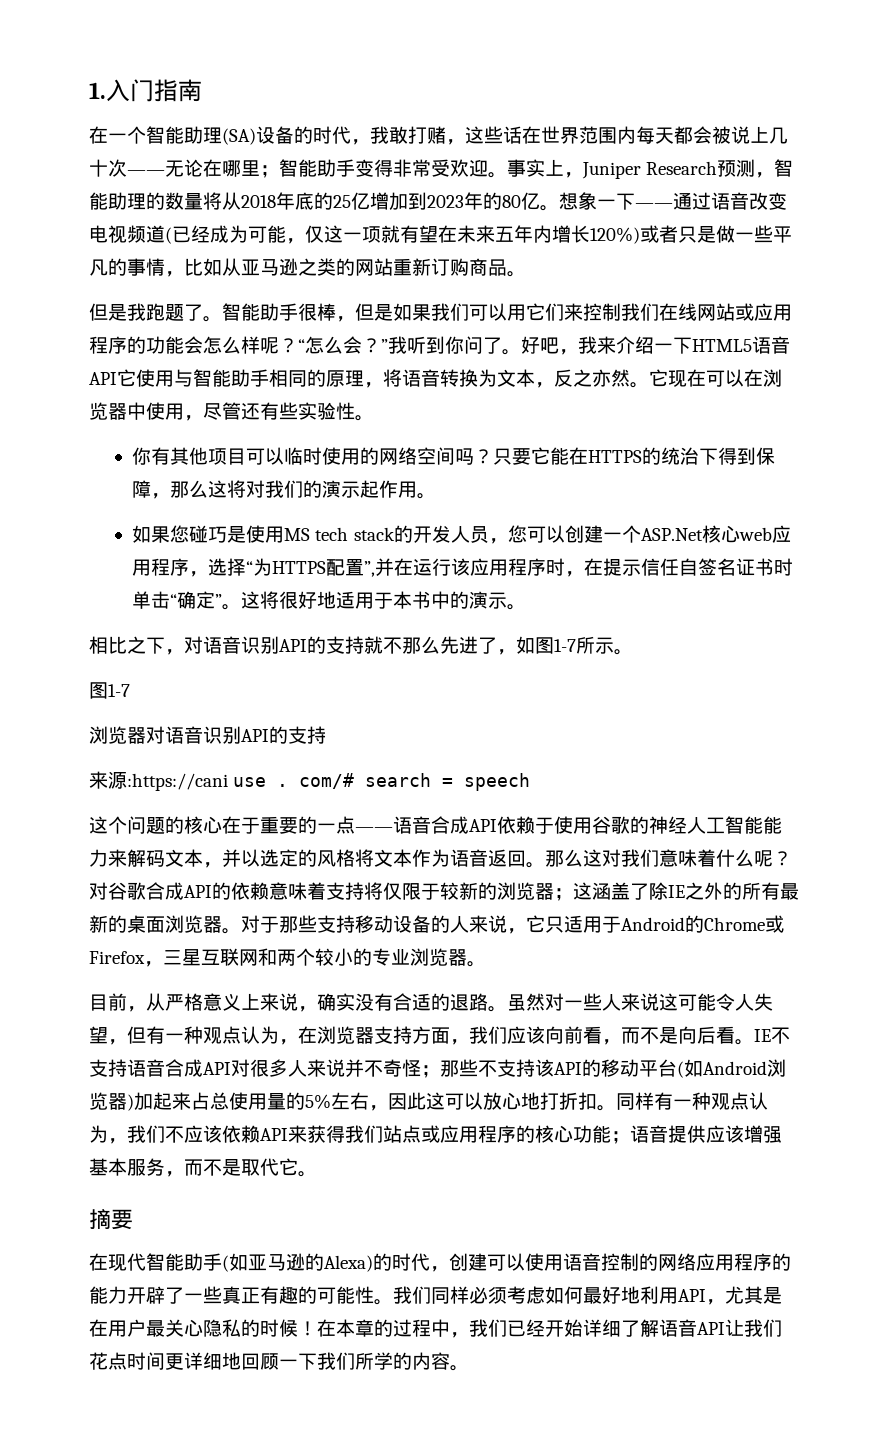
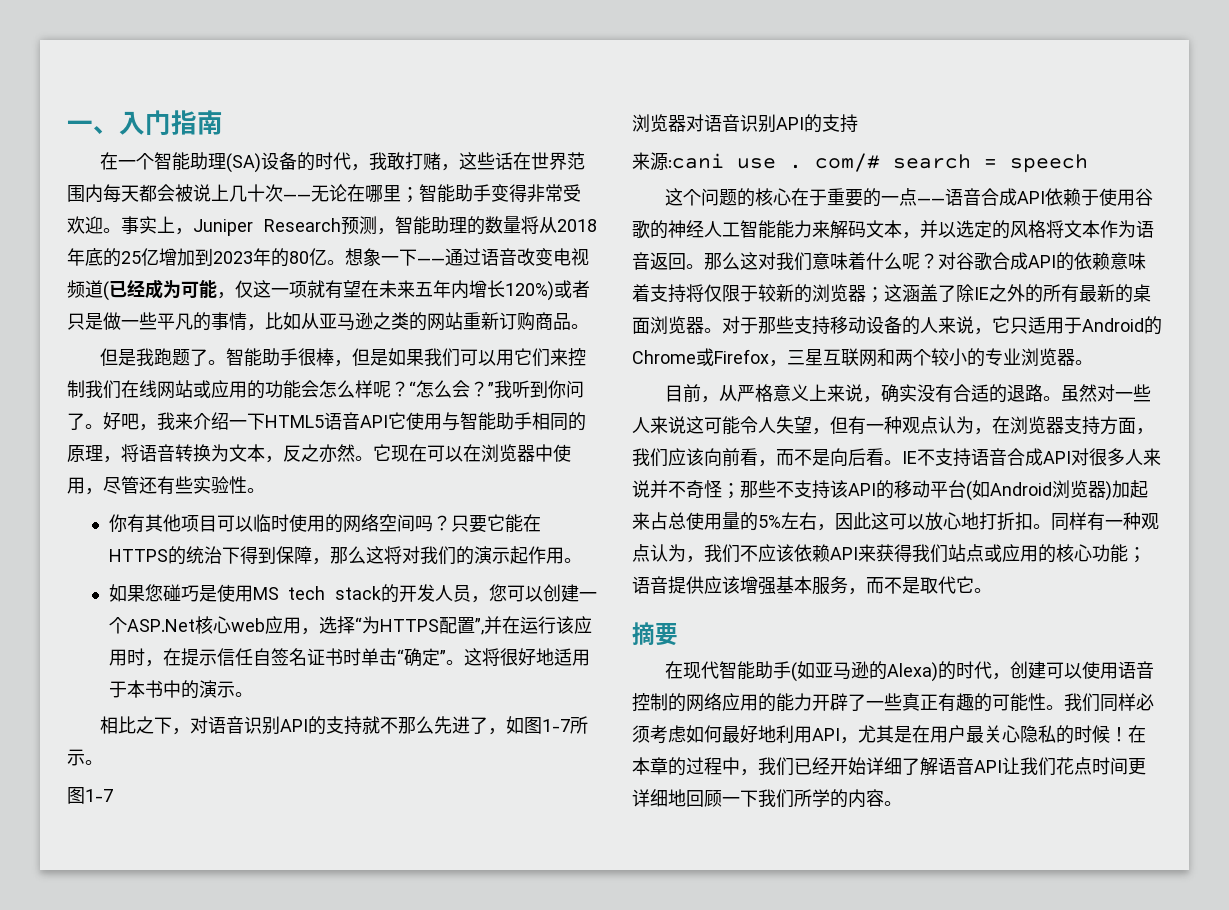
[89,82,106,99] 1. -> [67,120,119,134] 一、
[89,336,127,354] 程序 -> (247, 389) none
[151,558,190,576] 程序 -> (301, 625) none
[508,558,547,576] 程序 -> (127, 657) none
[127,773,228,791] :https://cani -> [668,153,724,169] :cani
[478,1125,516,1143] 程序 -> (1038, 553) none
[734,1253,772,1271] 程序 -> (758, 702) none

